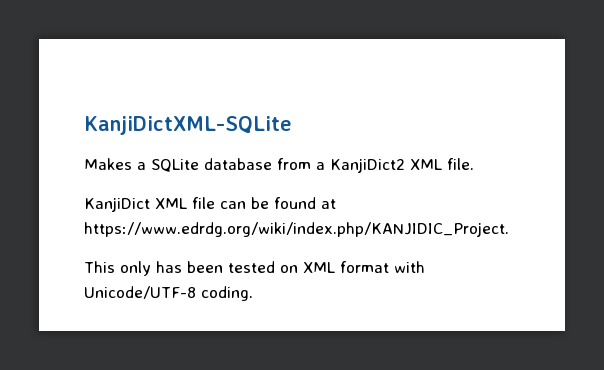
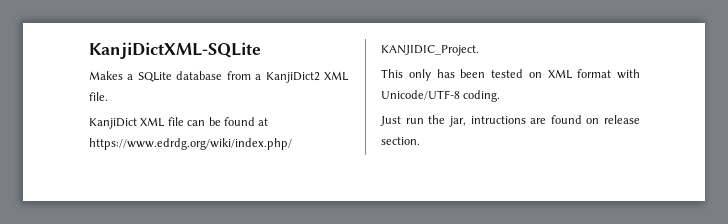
(253, 293) none -> [380,115,640,127] [381,137,420,145] // Just run the jar, intructions are found on release section.

